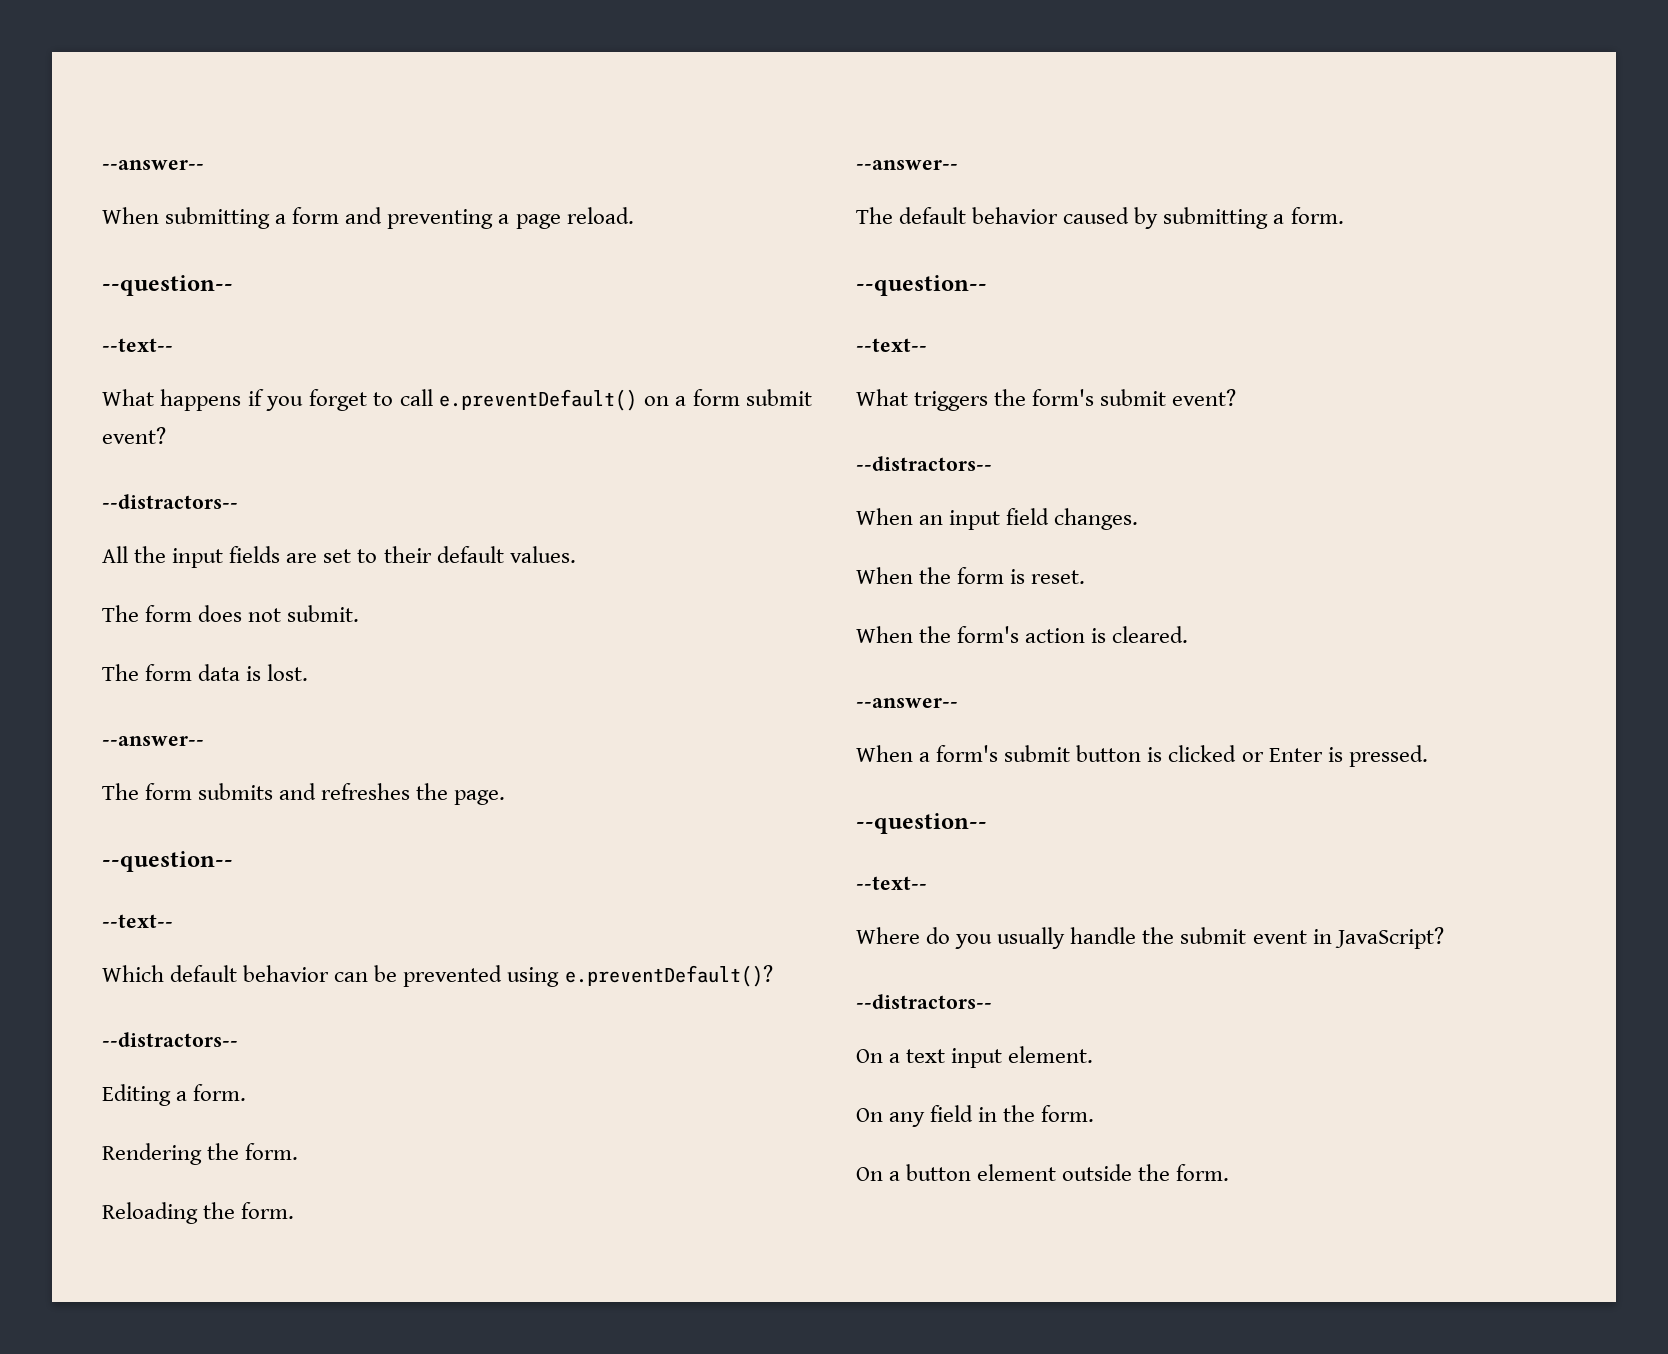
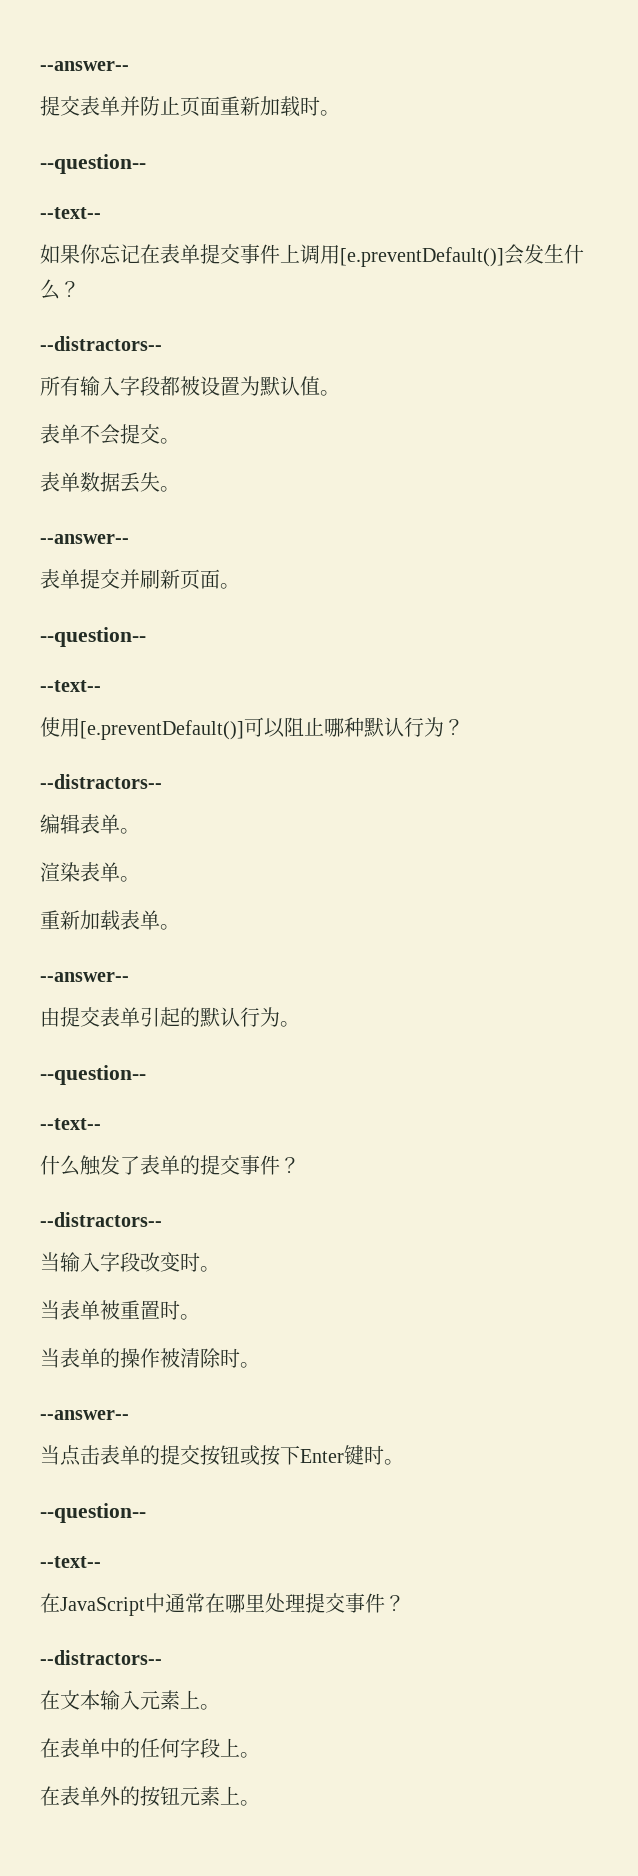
[102,160,204,170] [102,207,634,229] [102,275,233,296] [102,338,173,352] [102,389,812,411] [102,427,166,444] [102,494,238,509] [102,546,576,568] [102,605,360,622] [102,664,309,681] [102,736,204,746] [102,783,506,805] [102,851,233,872] [102,914,173,928] [102,965,773,987] [102,1032,238,1047] [102,1084,247,1106] [102,1143,299,1165] [102,1202,295,1224] [856,160,958,170] [856,207,1344,229] [856,275,987,296] [856,338,927,352] [856,389,1237,411] [856,456,992,471] [856,508,1139,530] [856,567,1086,584] [856,626,1189,643] [856,698,958,708] [856,745,1428,767] [856,813,987,834] [856,876,927,890] [856,927,1444,949] [856,994,992,1009] [856,1046,1094,1068] [856,1105,1095,1127] [856,1164,1230,1181] --answer-- // When submitting a form and preventing a page reload. // --question-- // --text-- // What happens if you forget to call e.preventDefault() on a form submit event? // --distractors-- // All the input fields are set to their default values. // The form does not submit. // The form data is lost. // --answer-- // The form submits and refreshes the page. // --question-- // --text-- // Which default behavior can be prevented using e.preventDefault()? // --distractors-- // Editing a form. // Rendering the form. // Reloading the form. // --answer-- // The default behavior caused by submitting a form. // --question-- // --text-- // What triggers the form's submit event? // --distractors-- // When an input field changes. // When the form is reset. // When the form's action is cleared. // --answer-- // When a form's submit button is clicked or Enter is pressed. // --question-- // --text-- // Where do you usually handle the submit event in JavaScript? // --distractors-- // On a text input element. // On any field in the form. // On a button element outside the form. -> [40,61,129,71] [40,96,340,117] [40,154,146,174] [40,207,101,219] [40,244,584,267] [40,279,80,300] [40,336,162,351] [40,376,340,396] [40,424,180,445] [40,472,180,493] [40,534,129,544] [40,569,240,589] [40,627,146,647] [40,680,101,692] [40,717,464,740] [40,774,162,789] [40,814,140,834] [40,862,140,882] [40,910,180,931] [40,972,129,982] [40,1007,300,1027] [40,1065,146,1085] [40,1118,101,1130] [40,1155,300,1176] [40,1212,162,1227] [40,1252,220,1272] [40,1300,200,1320] [40,1348,260,1368] [40,1410,129,1420] [40,1445,404,1466] [40,1503,146,1523] [40,1556,101,1568] [40,1593,405,1616] [40,1650,162,1665] [40,1690,220,1710] [40,1738,260,1758] [40,1786,260,1807] --answer-- // 提交表单并防止页面重新加载时。 // --question-- // --text-- // 如果你忘记在表单提交事件上调用[e.preventDefault()]会发生什么？ // --distractors-- // 所有输入字段都被设置为默认值。 // 表单不会提交。 // 表单数据丢失。 // --answer-- // 表单提交并刷新页面。 // --question-- // --text-- // 使用[e.preventDefault()]可以阻止哪种默认行为？ // --distractors-- // 编辑表单。 // 渲染表单。 // 重新加载表单。 // --answer-- // 由提交表单引起的默认行为。 // --question-- // --text-- // 什么触发了表单的提交事件？ // --distractors-- // 当输入字段改变时。 // 当表单被重置时。 // 当表单的操作被清除时。 // --answer-- // 当点击表单的提交按钮或按下Enter键时。 // --question-- // --text-- // 在JavaScript中通常在哪里处理提交事件？ // --distractors-- // 在文本输入元素上。 // 在表单中的任何字段上。 // 在表单外的按钮元素上。

